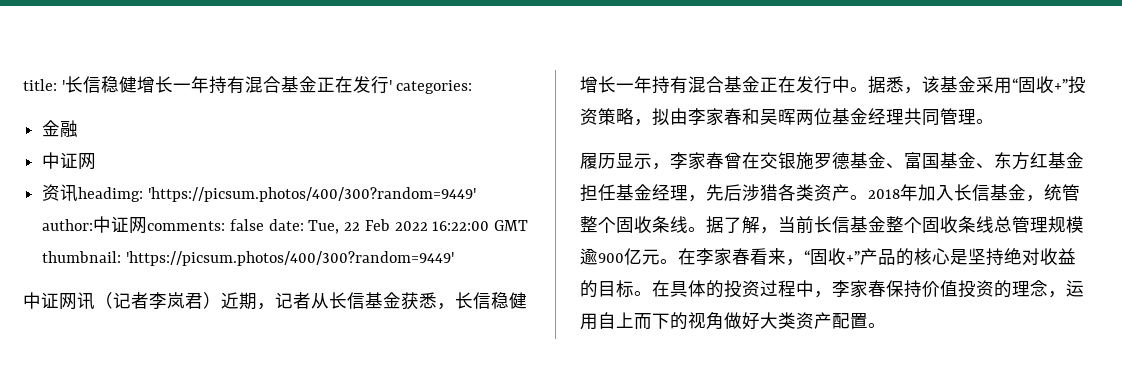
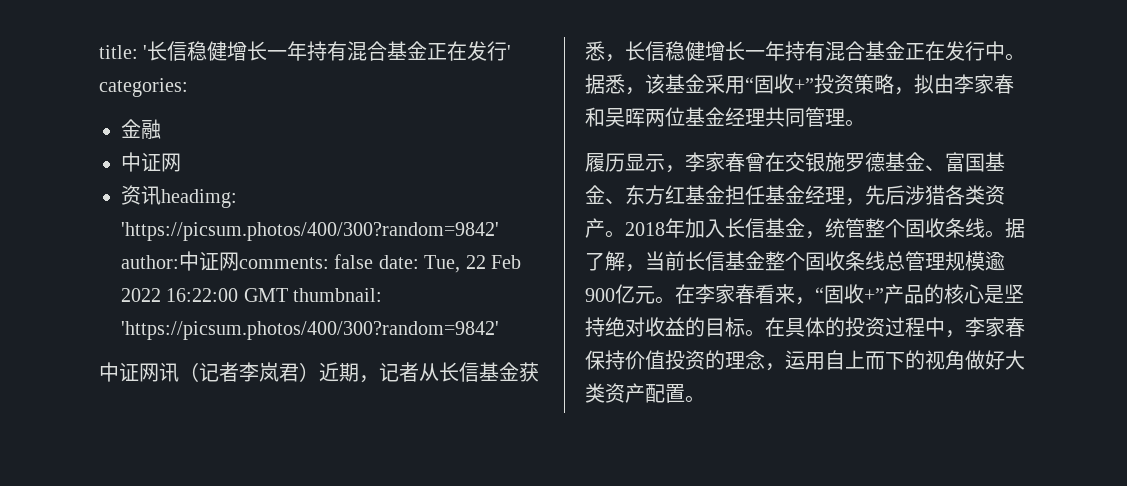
[147,187,476,202] 'https://picsum.photos/400/300?random=9449' -> [121,222,499,241] 'https://picsum.photos/400/300?random=9842'
[125,251,454,266] 'https://picsum.photos/400/300?random=9449' -> [121,321,499,340] 'https://picsum.photos/400/300?random=9842'

